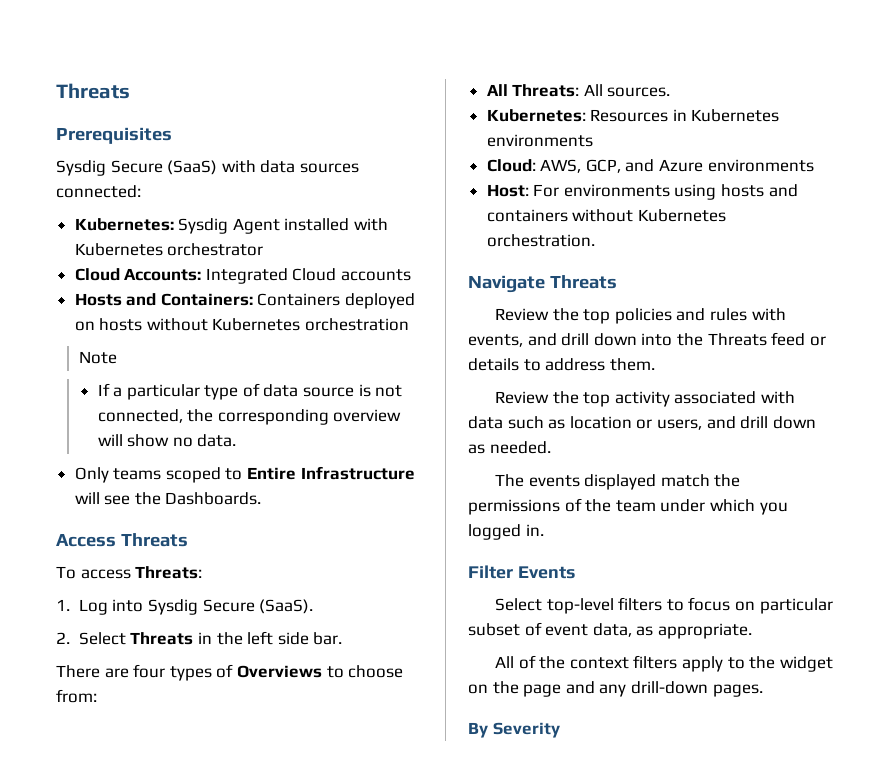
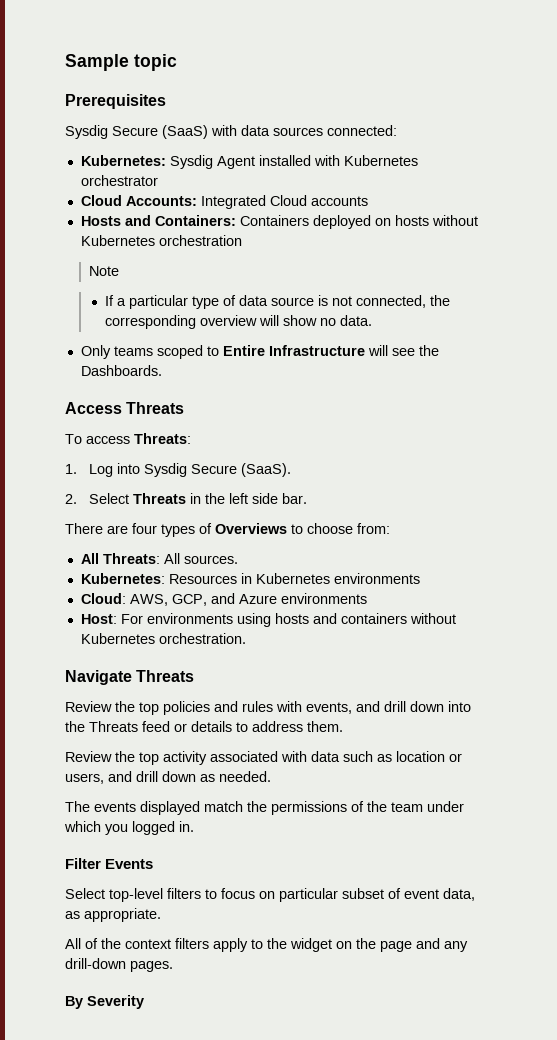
[56,83,130,99] Threats -> [65,54,177,71] Sample topic

